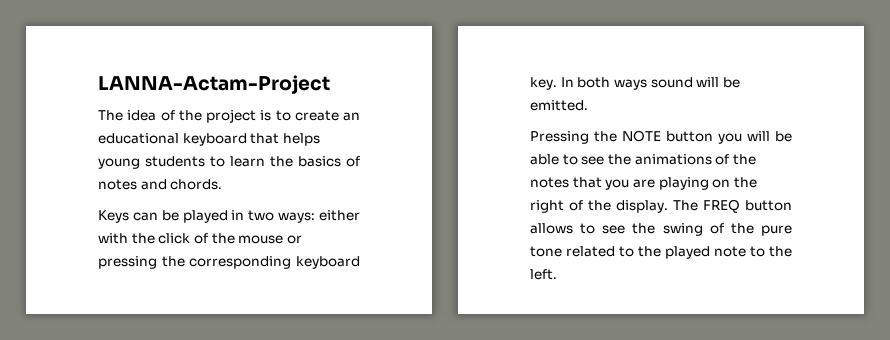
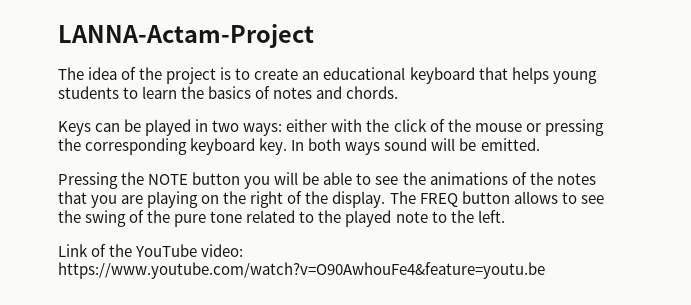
(557, 274) none -> [58,244,244,257] [58,262,545,279] // Link of the YouTube video: https://www.youtube.com/watch?v=O90AwhouFe4&feature=youtu.be

